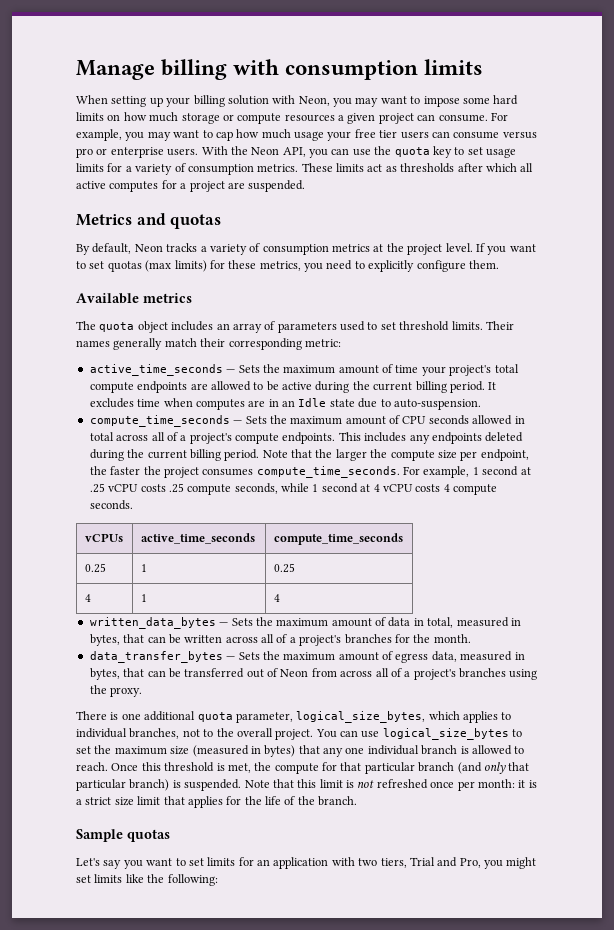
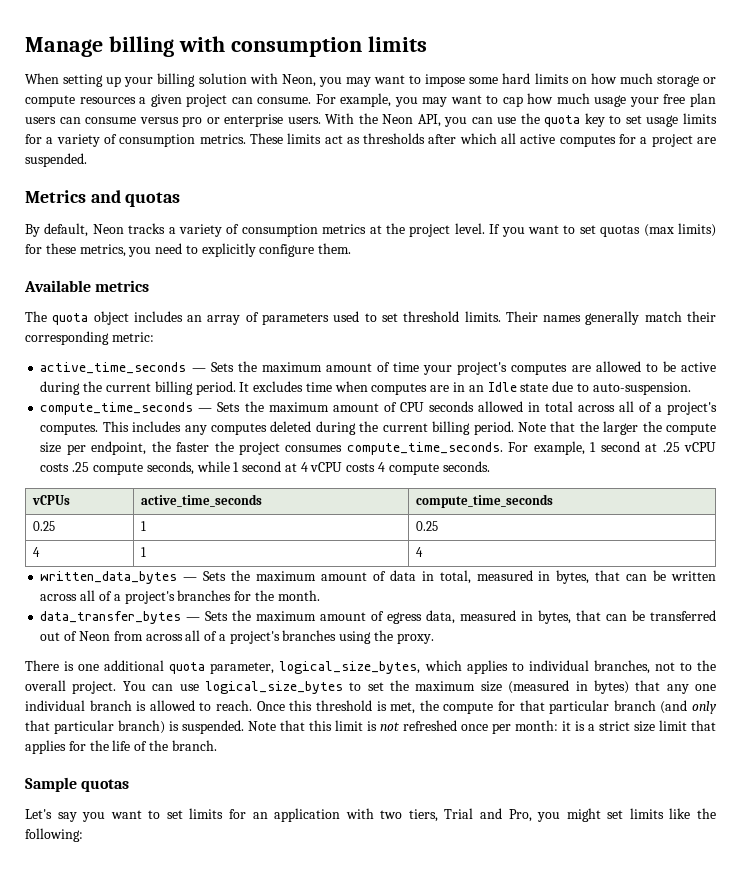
[379,130,398,138] tier -> [689,93,716,107] plan
[494,364,519,373] [89,381,188,393] total compute endpoints -> [511,363,568,375] computes
[235,432,336,444] compute endpoints. -> [40,423,99,435] computes.
[431,432,482,444] endpoints -> [211,423,268,435] computes

